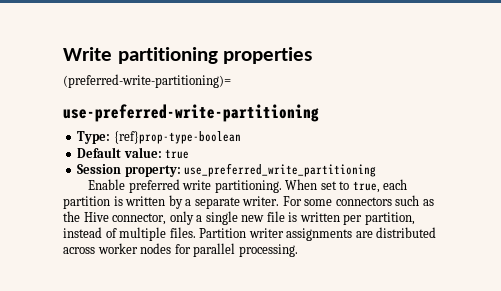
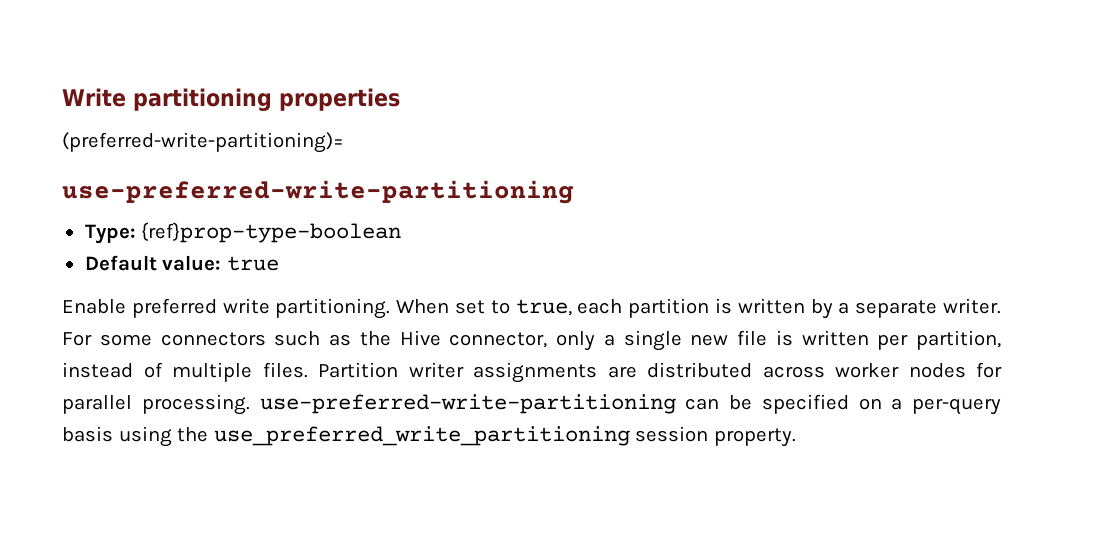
[77,163,377,177] // Session property: use_preferred_write_partitioning -> (279, 263) none
(298, 250) none -> [259,394,1001,415] [62,426,796,447] use-preferred-write-partitioning can be specified on a per-query basis using the use_preferred_write_partitioning session property.

